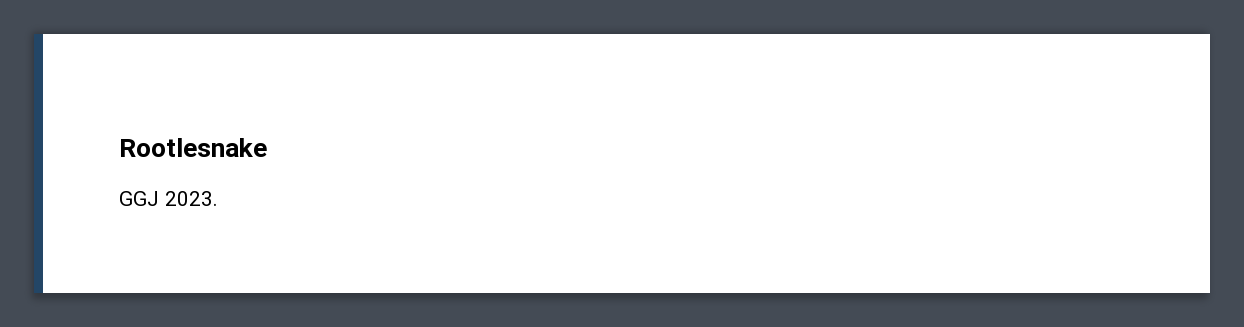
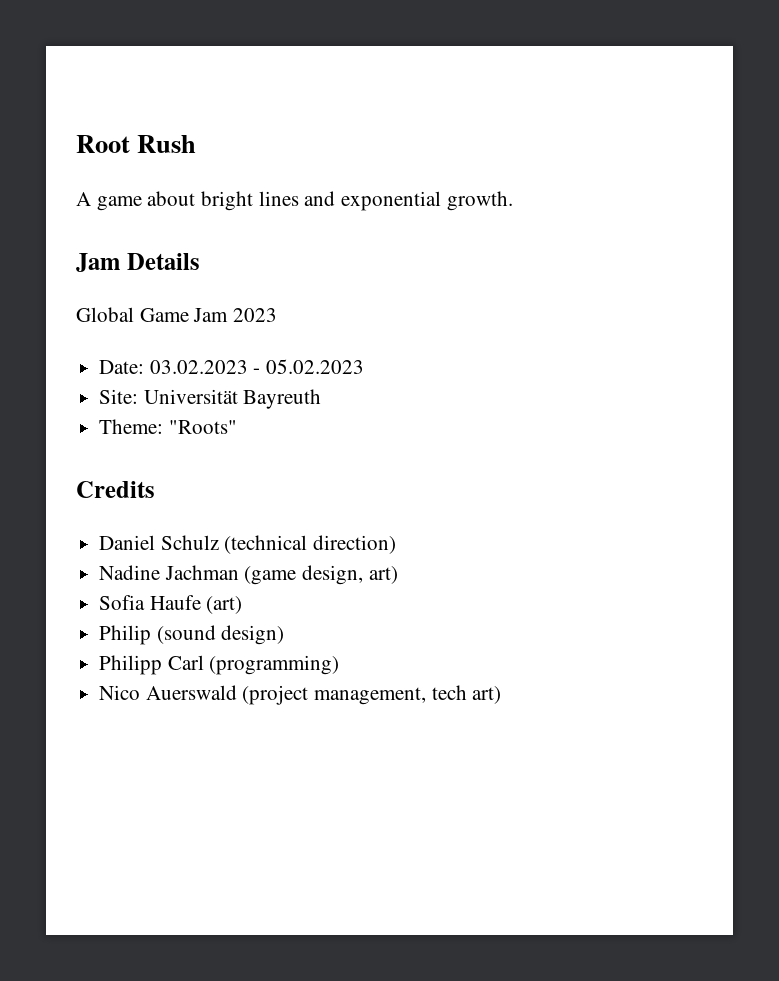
[119,138,267,157] [119,191,218,206] Rootlesnake // GGJ 2023. -> [76,135,197,153] [76,191,513,211] [76,253,200,272] [76,307,278,322] [99,359,365,374] [99,389,322,409] [99,419,237,434] [76,481,155,498] [99,535,397,554] [99,565,398,585] [99,595,243,614] [99,625,285,645] [99,655,340,675] [99,685,502,705] Root Rush // A game about bright lines and exponential growth. // Jam Details // Global Game Jam 2023 // Date: 03.02.2023 - 05.02.2023 // Site: Universität Bayreuth // Theme: "Roots" // Credits // Daniel Schulz (technical direction) // Nadine Jachman (game design, art) // Sofia Haufe (art) // Philip (sound design) // Philipp Carl (programming) // Nico Auerswald (project management, tech art)

